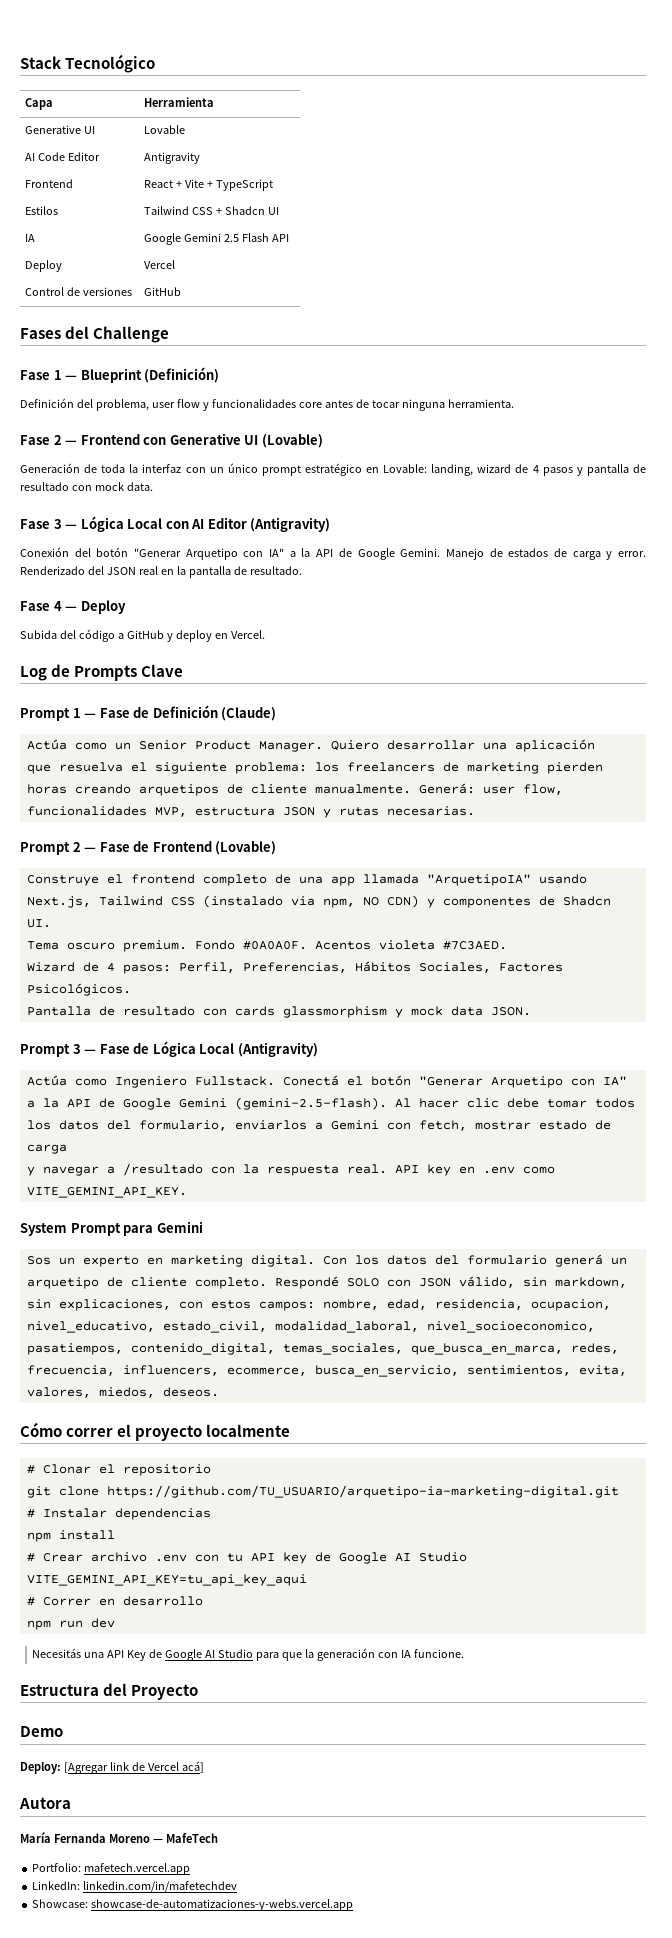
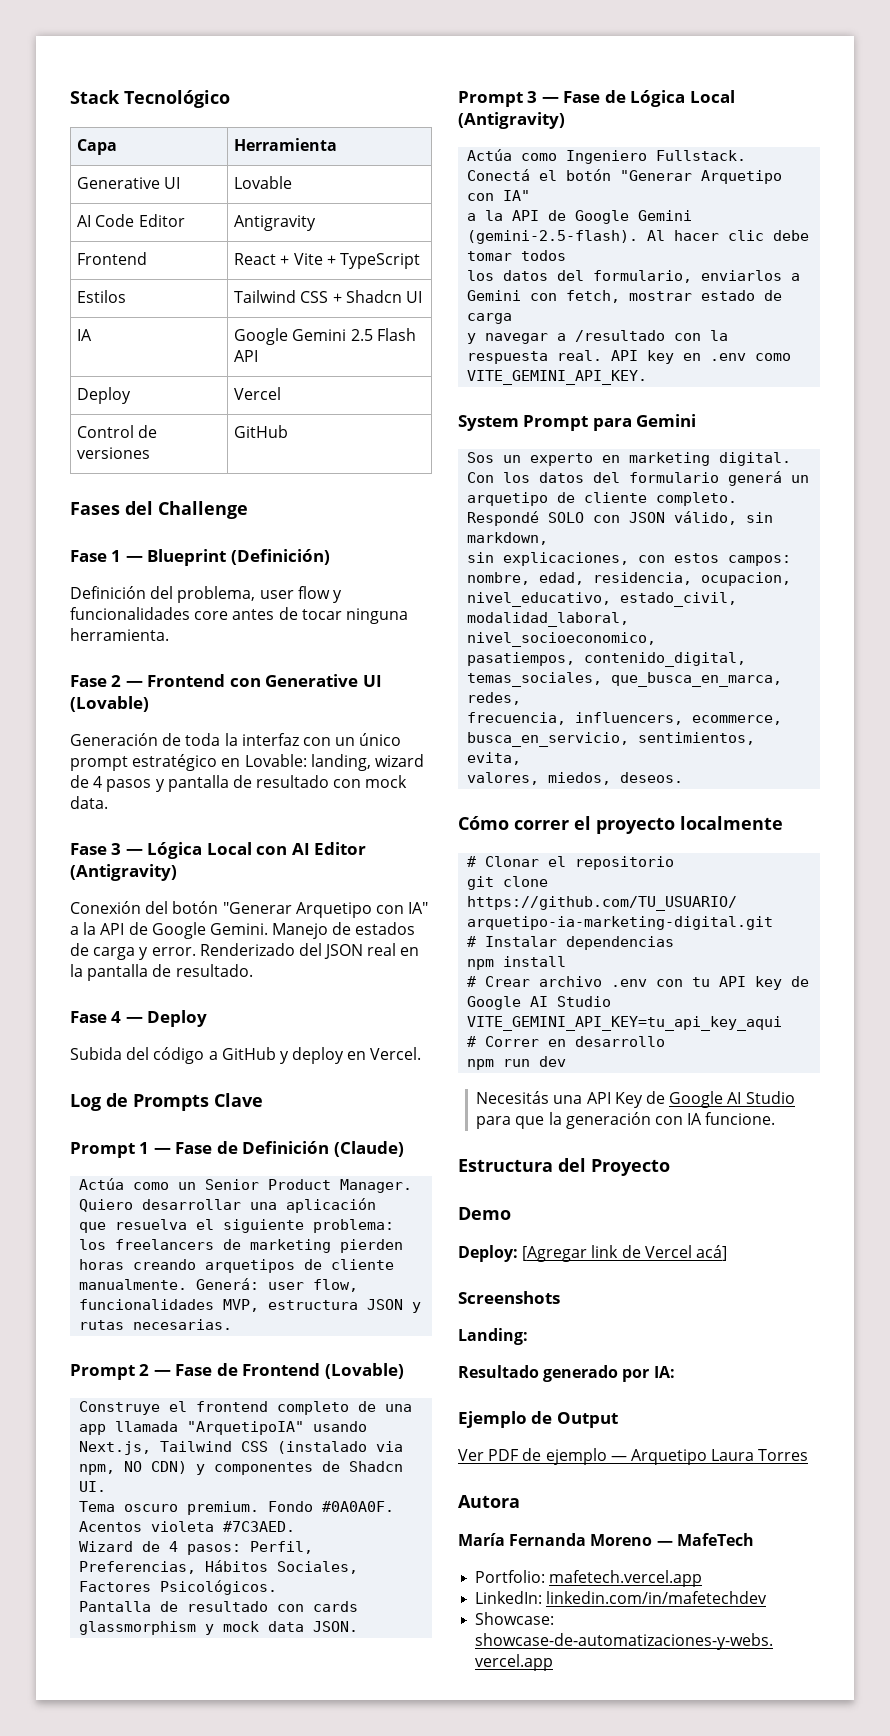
(204, 1767) none -> [458,1291,560,1304] [458,1328,528,1345] [458,1365,675,1382] [458,1411,618,1428] [458,1448,809,1465] // Screenshots // Landing: // Resultado generado por IA: // Ejemplo de Output // Ver PDF de ejemplo — Arquetipo Laura Torres

